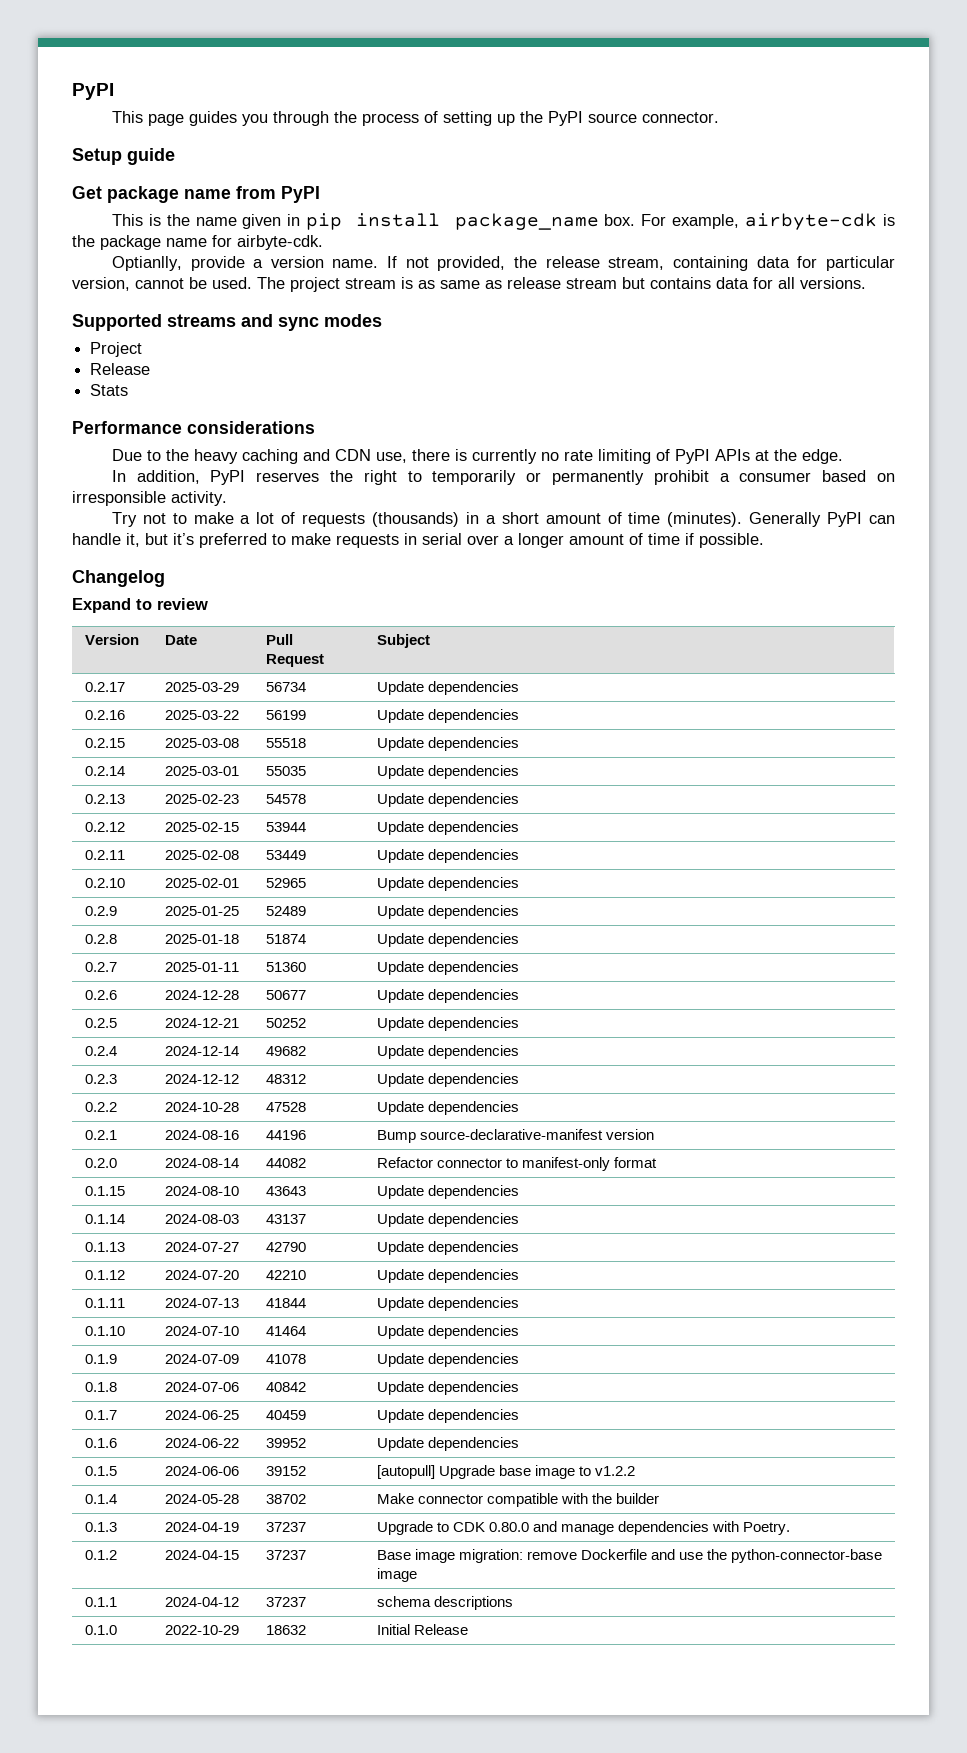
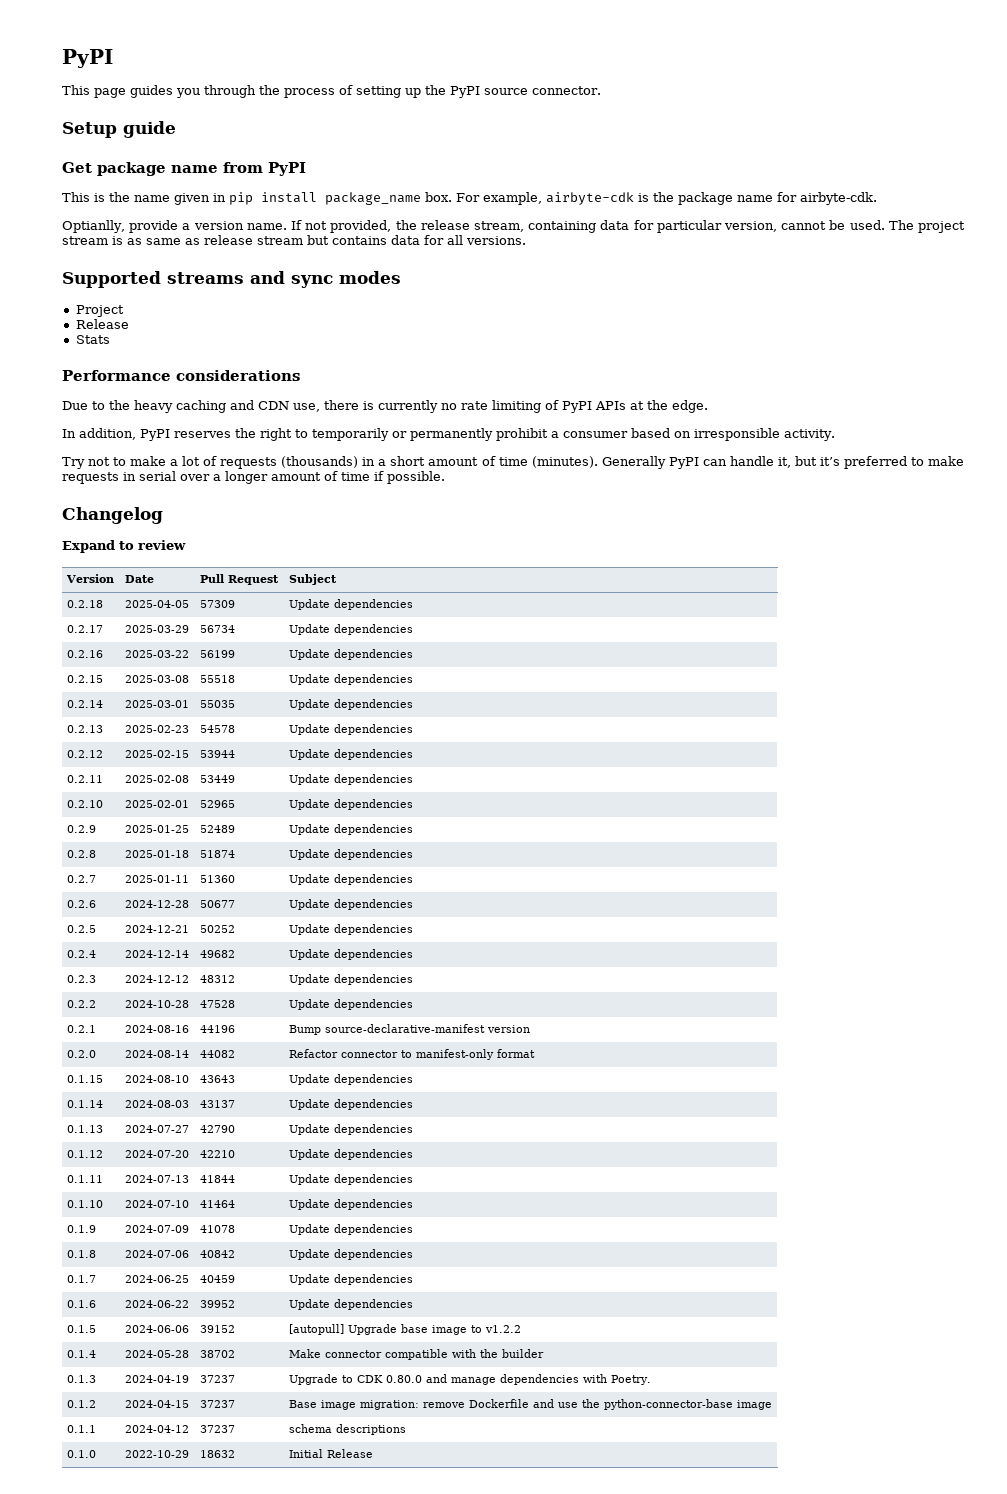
(430, 641) none -> [67,600,104,608] [125,600,190,608] [200,600,236,608] [289,599,414,610] // 0.2.18 | 2025-04-05 | 57309 | Update dependencies

